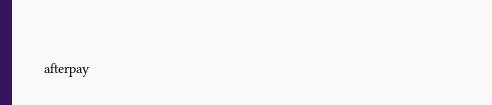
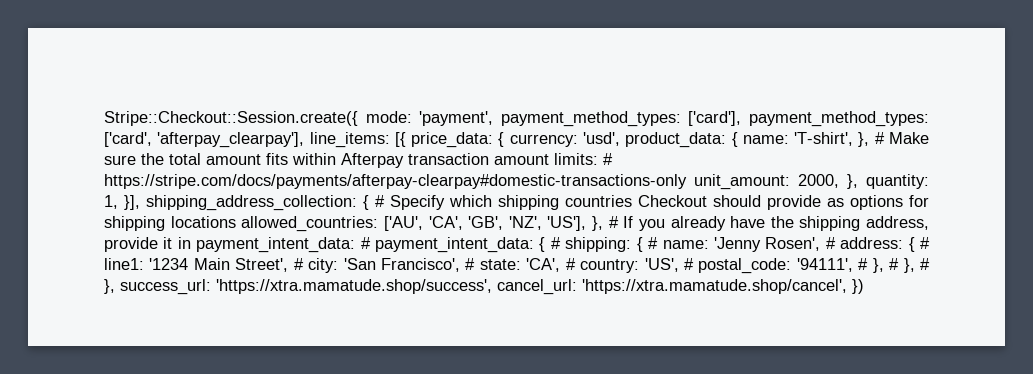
[44,63,90,77] afterpay -> [104,111,930,127] [104,132,930,148] [104,153,613,168] [104,174,929,190] [104,195,929,211] [104,216,929,232] [104,237,930,253] [104,258,931,274] [104,279,864,295] Stripe::Checkout::Session.create({ mode: 'payment', payment_method_types: ['card'], payment_method_types: ['card', 'afterpay_clearpay'], line_items: [{ price_data: { currency: 'usd', product_data: { name: 'T-shirt', }, # Make sure the total amount fits within Afterpay transaction amount limits: # https://stripe.com/docs/payments/afterpay-clearpay#domestic-transactions-only unit_amount: 2000, }, quantity: 1, }], shipping_address_collection: { # Specify which shipping countries Checkout should provide as options for shipping locations allowed_countries: ['AU', 'CA', 'GB', 'NZ', 'US'], }, # If you already have the shipping address, provide it in payment_intent_data: # payment_intent_data: { # shipping: { # name: 'Jenny Rosen', # address: { # line1: '1234 Main Street', # city: 'San Francisco', # state: 'CA', # country: 'US', # postal_code: '94111', # }, # }, # }, success_url: 'https://xtra.mamatude.shop/success', cancel_url: 'https://xtra.mamatude.shop/cancel', })

